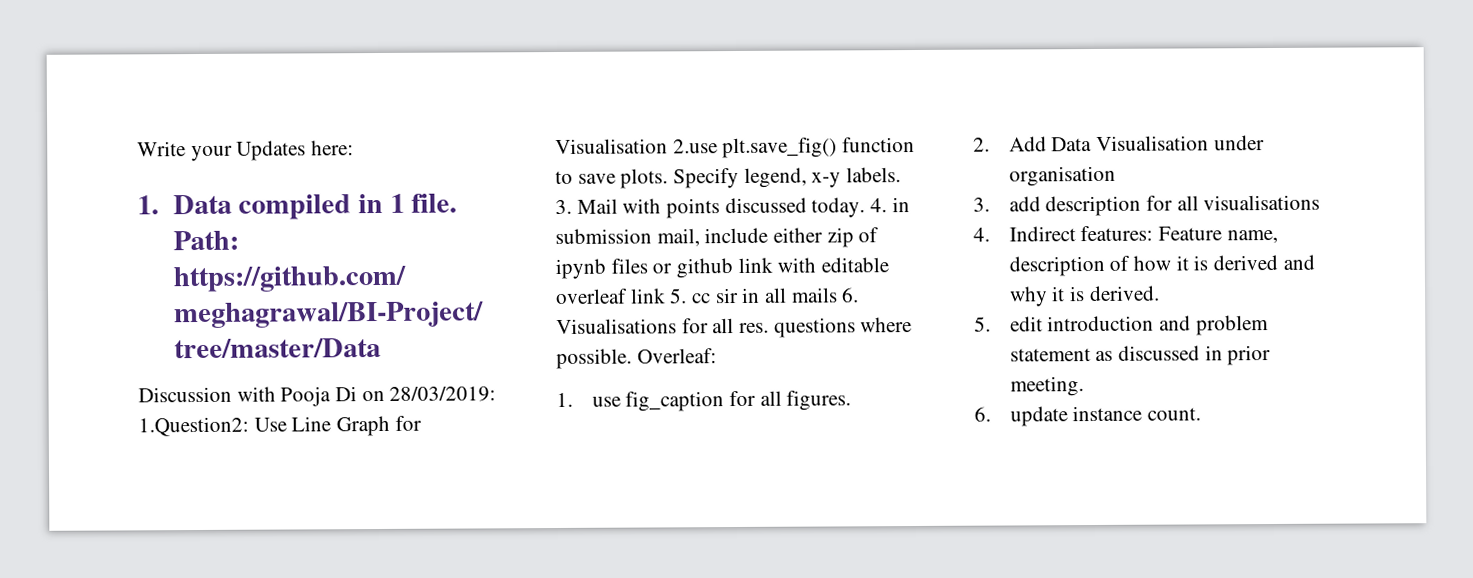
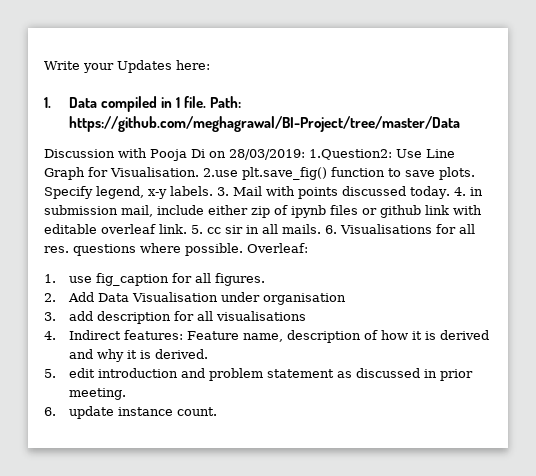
[555,138,668,155] Visualisation -> [110,167,199,177] Visualisation.
[629,288,666,304] link -> [159,224,187,234] link.
[790,287,838,303] mails -> [282,224,321,234] mails.

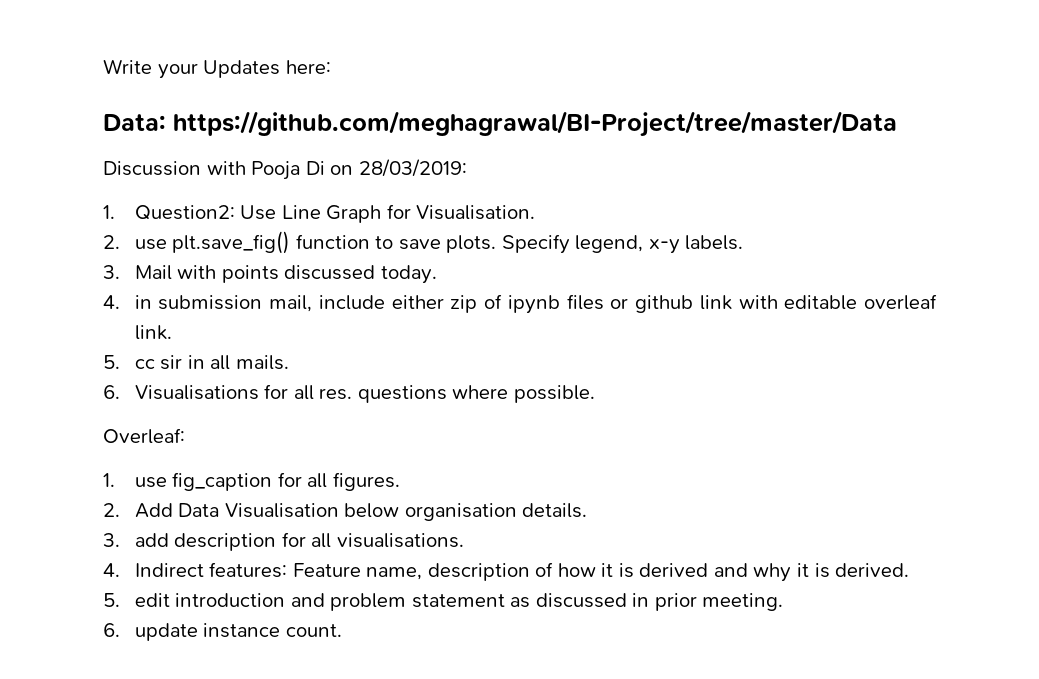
[44,96,241,112] 1. Data compiled in 1 file. Path: -> [103,114,166,131] Data:
[309,149,392,160] 1.Question2: -> [103,205,235,220] // 1. Question2:
[203,168,238,177] 2.use -> [103,235,167,250] // 2. use
(213, 191) none -> (744, 242) //
(450, 192) none -> (437, 274) //
(187, 229) none -> (172, 332) //
(321, 229) none -> (289, 362) //
(243, 249) none -> (595, 394) //
[220,292,260,302] under -> [344,503,400,518] below
(346, 299) none -> [522,503,588,518] details.
[215,311,306,321] visualisations -> [336,533,464,548] visualisations.

